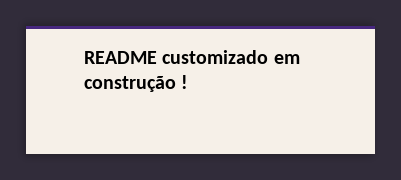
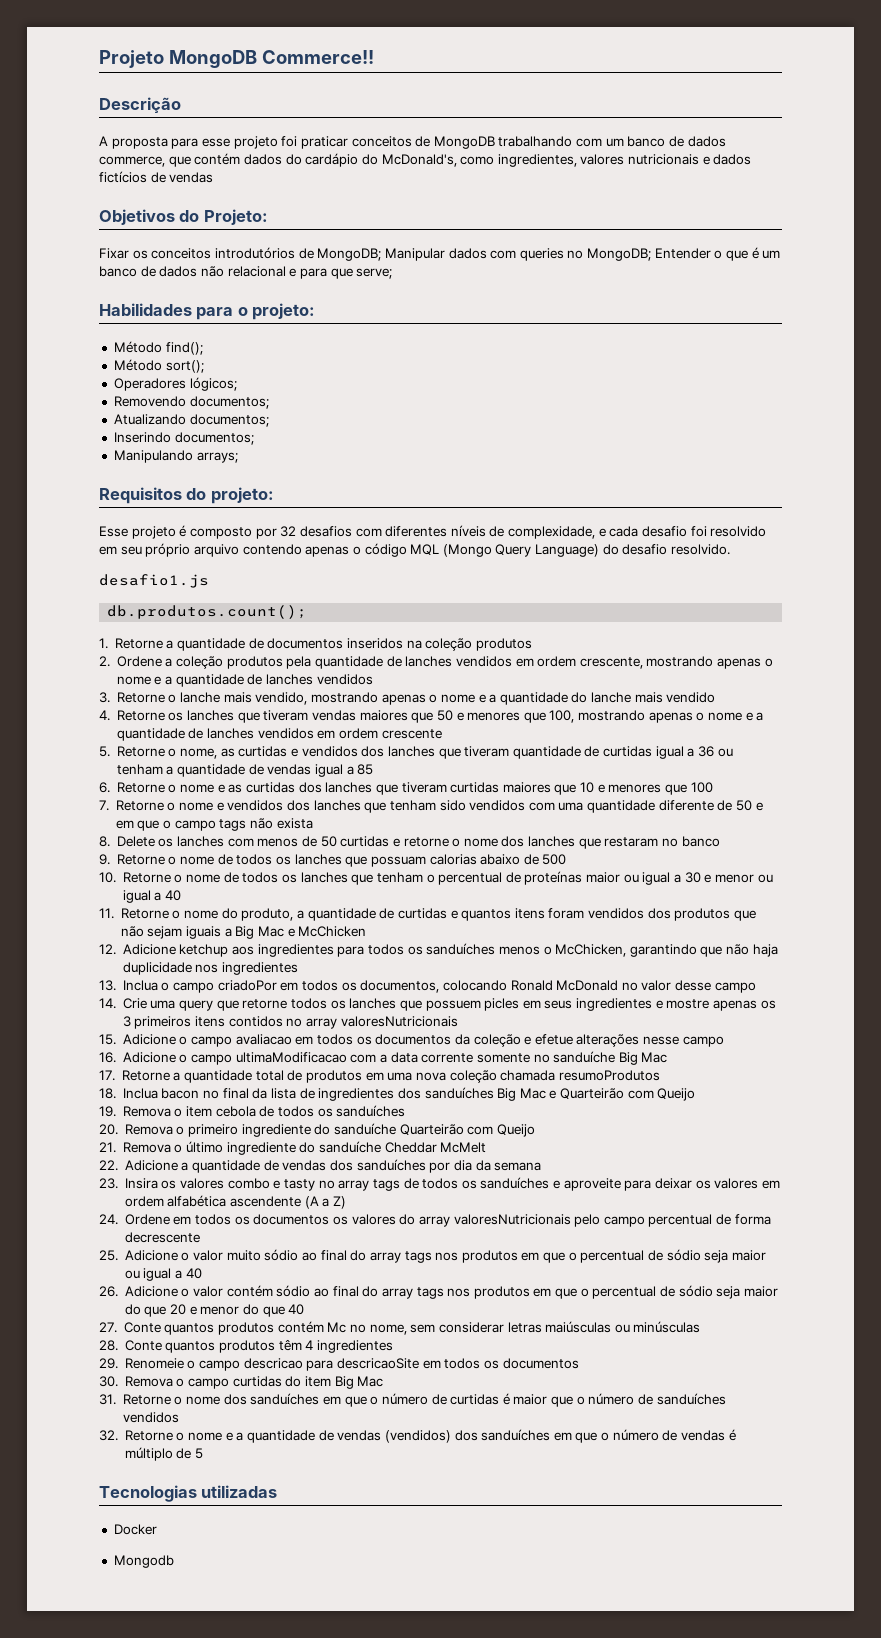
[84,50,300,64] [84,75,189,92] README customizado em construção ! -> [99,50,374,68] [99,97,181,113] [99,136,726,149] [99,153,752,167] [99,171,214,183] [99,209,268,225] [99,247,781,261] [99,266,393,279] [99,303,316,320] [113,341,203,355] [113,359,204,373] [113,377,237,391] [113,396,269,409] [113,414,269,427] [113,432,254,445] [113,450,238,463] [99,487,274,504] [99,525,767,539] [99,543,731,557] [99,574,209,588] [107,605,308,619] [99,638,532,651] [99,656,773,669] [116,674,373,687] [99,692,716,705] [99,710,764,723] [116,728,442,741] [99,746,733,759] [116,764,374,777] [99,782,713,795] [99,800,763,813] [115,818,313,831] [99,836,720,849] [99,854,567,867] [99,871,773,885] [122,890,182,903] [99,908,757,921] [120,926,367,939] [99,943,778,957] [122,962,299,975] [99,980,756,993] [99,998,776,1011] [122,1016,458,1029] [99,1034,724,1047] [99,1051,668,1065] [99,1070,660,1083] [99,1087,696,1101] [99,1105,406,1117] [99,1123,535,1137] [99,1141,487,1155] [99,1159,542,1173] [99,1177,781,1191] [124,1195,346,1209] [99,1214,771,1227] [124,1232,200,1243] [99,1249,767,1263] [124,1268,202,1281] [99,1285,779,1299] [124,1304,305,1317] [99,1321,701,1335] [99,1339,393,1353] [99,1358,579,1371] [99,1376,384,1389] [99,1393,726,1407] [122,1412,179,1423] [99,1429,736,1443] [124,1447,204,1461] [99,1485,278,1502] [113,1524,157,1535] [113,1555,174,1568] Projeto MongoDB Commerce!! // Descrição // A proposta para esse projeto foi praticar conceitos de MongoDB trabalhando com um banco de dados commerce, que contém dados do cardápio do McDonald's, como ingredientes, valores nutricionais e dados fictícios de vendas // Objetivos do Projeto: // Fixar os conceitos introdutórios de MongoDB; Manipular dados com queries no MongoDB; Entender o que é um banco de dados não relacional e para que serve; // Habilidades para o projeto: // Método find(); // Método sort(); // Operadores lógicos; // Removendo documentos; // Atualizando documentos; // Inserindo documentos; // Manipulando arrays; // Requisitos do projeto: // Esse projeto é composto por 32 desafios com diferentes níveis de complexidade, e cada desafio foi resolvido em seu próprio arquivo contendo apenas o código MQL (Mongo Query Language) do desafio resolvido. // desafio1.js // db.produtos.count(); // 1. Retorne a quantidade de documentos inseridos na coleção produtos // 2. Ordene a coleção produtos pela quantidade de lanches vendidos em ordem crescente, mostrando apenas o nome e a quantidade de lanches vendidos // 3. Retorne o lanche mais vendido, mostrando apenas o nome e a quantidade do lanche mais vendido // 4. Retorne os lanches que tiveram vendas maiores que 50 e menores que 100, mostrando apenas o nome e a quantidade de lanches vendidos em ordem crescente // 5. Retorne o nome, as curtidas e vendidos dos lanches que tiveram quantidade de curtidas igual a 36 ou tenham a quantidade de vendas igual a 85 // 6. Retorne o nome e as curtidas dos lanches que tiveram curtidas maiores que 10 e menores que 100 // 7. Retorne o nome e vendidos dos lanches que tenham sido vendidos com uma quantidade diferente de 50 e em que o campo tags não exista // 8. Delete os lanches com menos de 50 curtidas e retorne o nome dos lanches que restaram no banco // 9. Retorne o nome de todos os lanches que possuam calorias abaixo de 500 // 10. Retorne o nome de todos os lanches que tenham o percentual de proteínas maior ou igual a 30 e menor ou igual a 40 // 11. Retorne o nome do produto, a quantidade de curtidas e quantos itens foram vendidos dos produtos que não sejam iguais a Big Mac e McChicken // 12. Adicione ketchup aos ingredientes para todos os sanduíches menos o McChicken, garantindo que não haja duplicidade nos ingredientes // 13. Inclua o campo criadoPor em todos os documentos, colocando Ronald McDonald no valor desse campo // 14. Crie uma query que retorne todos os lanches que possuem picles em seus ingredientes e mostre apenas os 3 primeiros itens contidos no array valoresNutricionais // 15. Adicione o campo avaliacao em todos os documentos da coleção e efetue alterações nesse campo // 16. Adicione o campo ultimaModificacao com a data corrente somente no sanduíche Big Mac // 17. Retorne a quantidade total de produtos em uma nova coleção chamada resumoProdutos // 18. Inclua bacon no final da lista de ingredientes dos sanduíches Big Mac e Quarteirão com Queijo // 19. Remova o item cebola de todos os sanduíches // 20. Remova o primeiro ingrediente do sanduíche Quarteirão com Queijo // 21. Remova o último ingrediente do sanduíche Cheddar McMelt // 22. Adicione a quantidade de vendas dos sanduíches por dia da semana // 23. Insira os valores combo e tasty no array tags de todos os sanduíches e aproveite para deixar os valores em ordem alfabética ascendente (A a Z) // 24. Ordene em todos os documentos os valores do array valoresNutricionais pelo campo percentual de forma decrescente // 25. Adicione o valor muito sódio ao final do array tags nos produtos em que o percentual de sódio seja maior ou igual a 40 // 26. Adicione o valor contém sódio ao final do array tags nos produtos em que o percentual de sódio seja maior do que 20 e menor do que 40 // 27. Conte quantos produtos contém Mc no nome, sem considerar letras maiúsculas ou minúsculas // 28. Conte quantos produtos têm 4 ingredientes // 29. Renomeie o campo descricao para descricaoSite em todos os documentos // 30. Remova o campo curtidas do item Big Mac // 31. Retorne o nome dos sanduíches em que o número de curtidas é maior que o número de sanduíches vendidos // 32. Retorne o nome e a quantidade de vendas (vendidos) dos sanduíches em que o número de vendas é múltiplo de 5 // Tecnologias utilizadas // Docker // Mongodb

